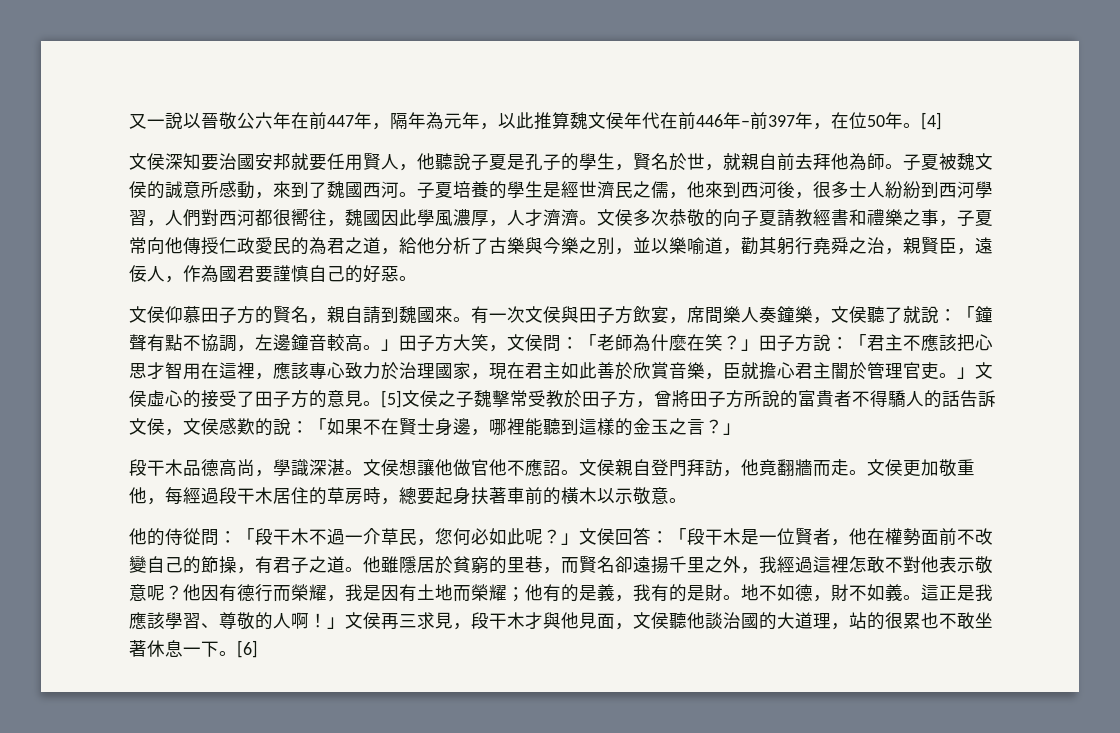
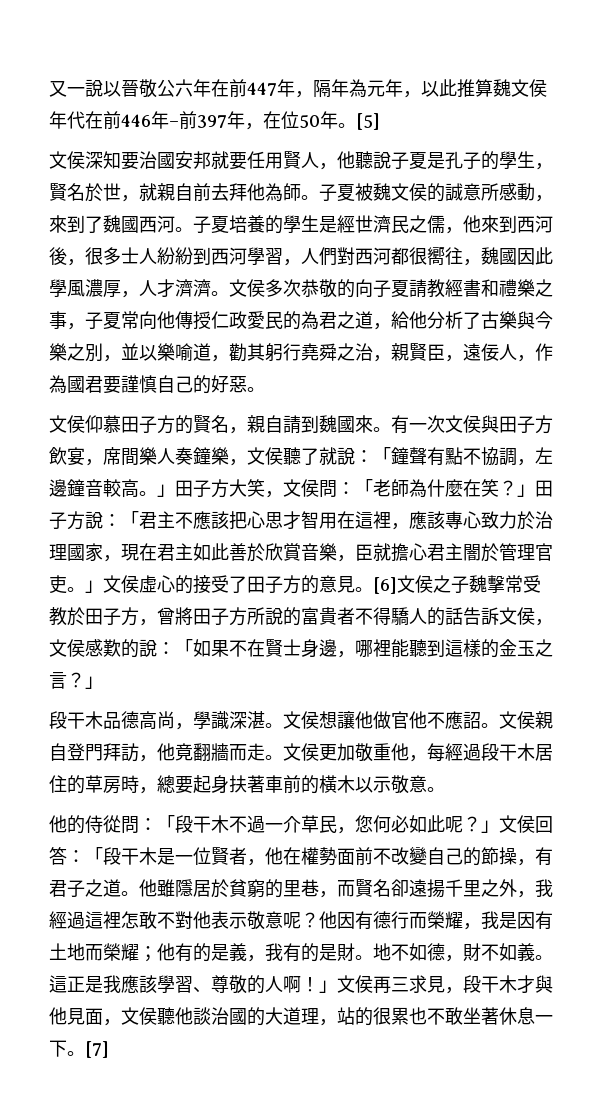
[921,112,942,130] [4] -> [356,113,380,130] [5]
[381,390,402,408] [5] -> [373,577,397,594] [6]
[237,640,258,658] [6] -> [85,1041,109,1058] [7]

